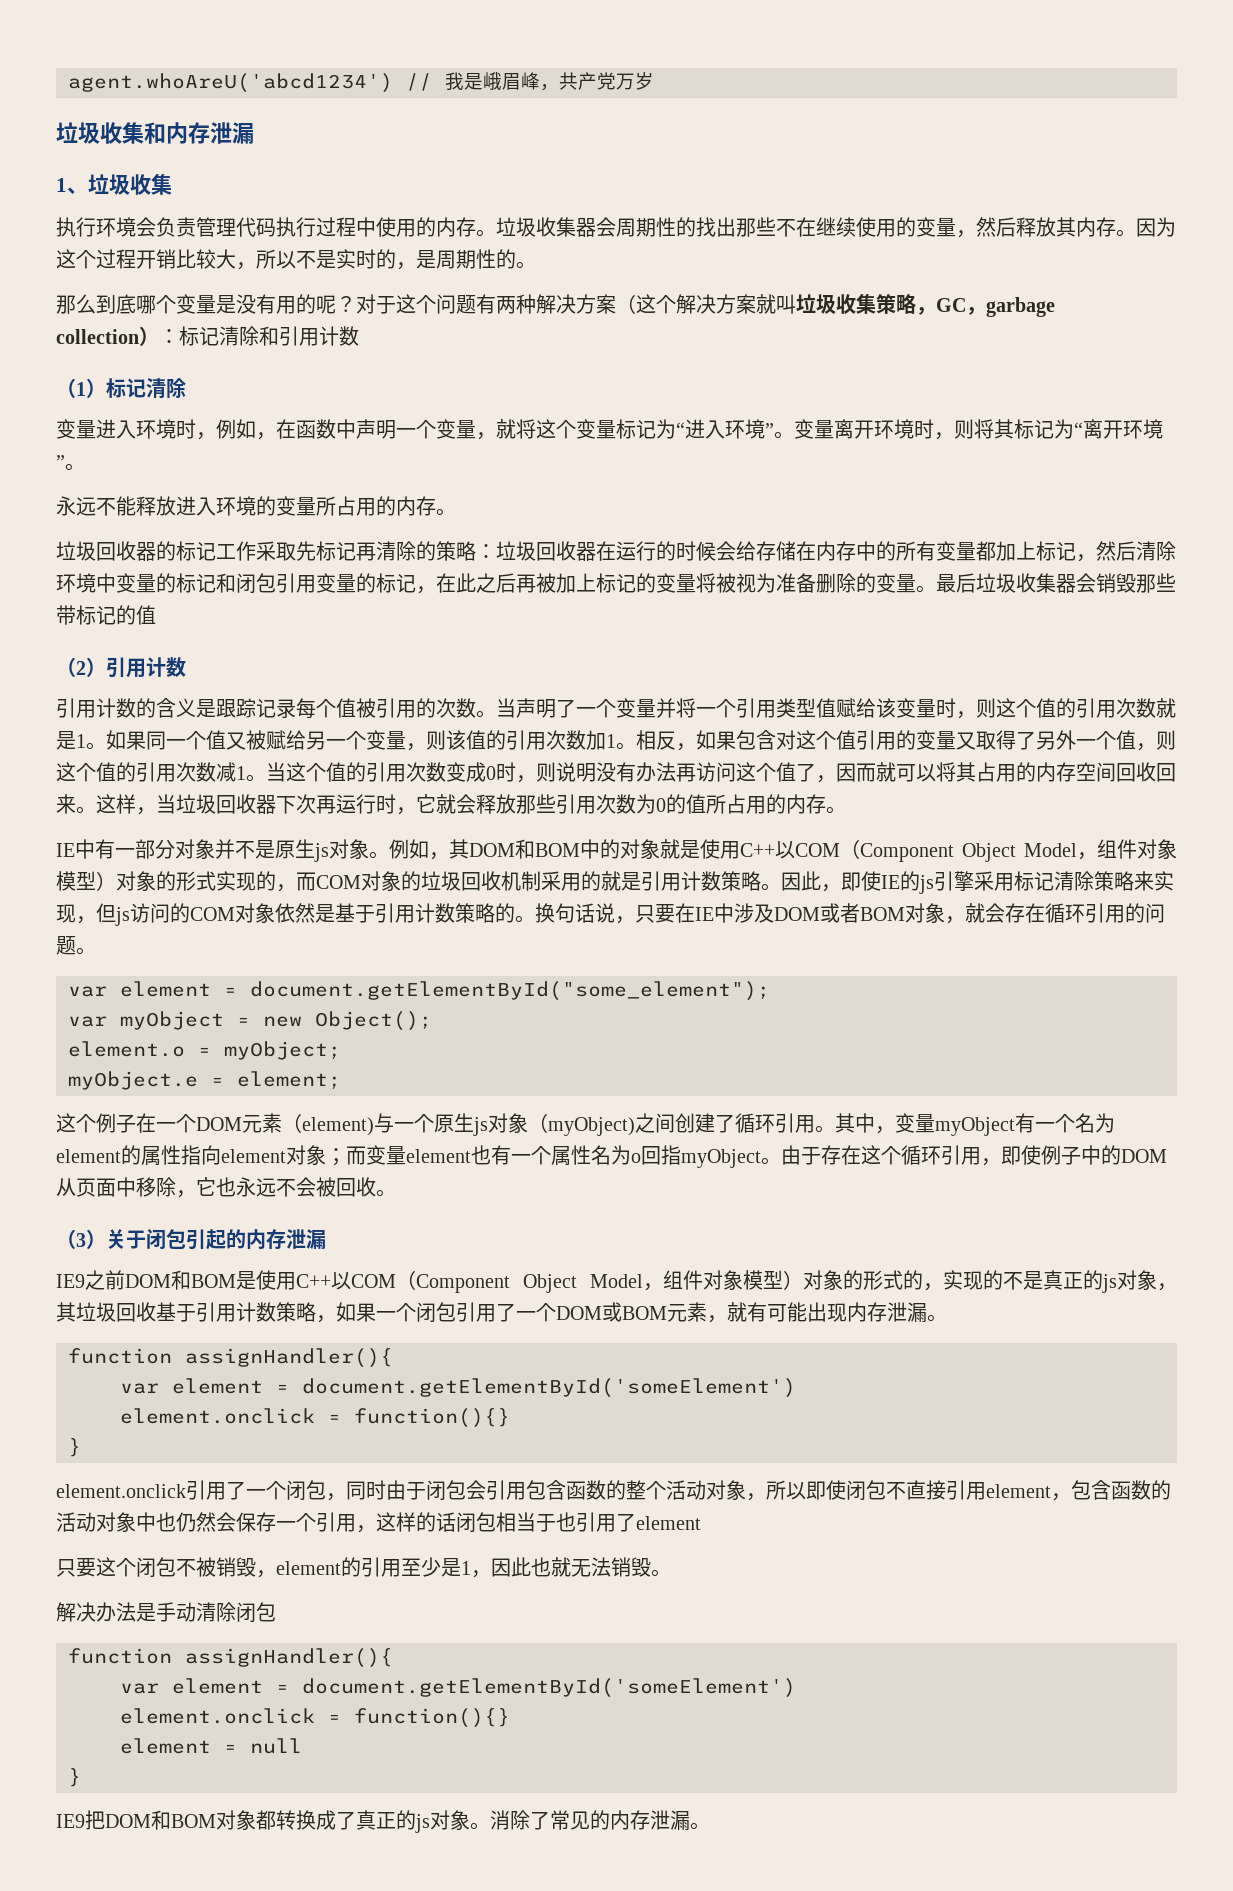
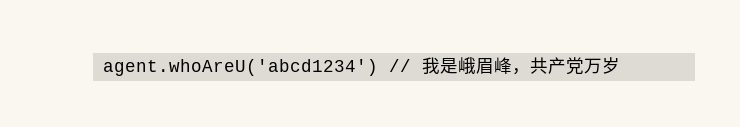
[56,122,254,144] [56,174,172,195] [56,217,1176,238] [56,249,536,270] [56,293,1055,317] [56,326,359,346] [56,378,186,399] [56,419,1163,440] [56,455,85,471] [56,496,456,516] [56,541,1176,562] [56,573,1176,594] [56,605,156,625] [56,657,186,678] [56,698,1176,719] [56,730,1176,751] [56,762,1176,783] [56,794,846,815] [56,839,1177,862] [56,871,1174,894] [56,903,1165,926] [56,936,96,955] [68,981,770,1001] [68,1011,432,1031] [68,1041,341,1060] [68,1071,341,1090] [56,1113,1115,1136] [56,1145,1167,1168] [56,1177,396,1198] [56,1229,326,1250] [56,1270,1177,1293] [56,1302,947,1323] [68,1348,393,1368] [120,1378,796,1398] [120,1408,510,1428] [68,1438,81,1457] [56,1480,1171,1501] [56,1512,701,1533] [56,1557,671,1578] [56,1602,276,1623] [68,1648,393,1668] [120,1678,796,1698] [120,1708,510,1728] [120,1738,302,1754] [68,1768,81,1787] [56,1810,710,1833] // 垃圾收集和内存泄漏 // 1、垃圾收集 // 执行环境会负责管理代码执行过程中使用的内存。垃圾收集器会周期性的找出那些不在继续使用的变量，然后释放其内存。因为这个过程开销比较大，所以不是实时的，是周期性的。 // 那么到底哪个变量是没有用的呢？对于这个问题有两种解决方案（这个解决方案就叫垃圾收集策略，GC，garbage collection）：标记清除和引用计数 // （1）标记清除 // 变量进入环境时，例如，在函数中声明一个变量，就将这个变量标记为“进入环境”。变量离开环境时，则将其标记为“离开环境”。 // 永远不能释放进入环境的变量所占用的内存。 // 垃圾回收器的标记工作采取先标记再清除的策略：垃圾回收器在运行的时候会给存储在内存中的所有变量都加上标记，然后清除环境中变量的标记和闭包引用变量的标记，在此之后再被加上标记的变量将被视为准备删除的变量。最后垃圾收集器会销毁那些带标记的值 // （2）引用计数 // 引用计数的含义是跟踪记录每个值被引用的次数。当声明了一个变量并将一个引用类型值赋给该变量时，则这个值的引用次数就是1。如果同一个值又被赋给另一个变量，则该值的引用次数加1。相反，如果包含对这个值引用的变量又取得了另外一个值，则这个值的引用次数减1。当这个值的引用次数变成0时，则说明没有办法再访问这个值了，因而就可以将其占用的内存空间回收回来。这样，当垃圾回收器下次再运行时，它就会释放那些引用次数为0的值所占用的内存。 // IE中有一部分对象并不是原生js对象。例如，其DOM和BOM中的对象就是使用C++以COM（Component Object Model，组件对象模型）对象的形式实现的，而COM对象的垃圾回收机制采用的就是引用计数策略。因此，即使IE的js引擎采用标记清除策略来实现，但js访问的COM对象依然是基于引用计数策略的。换句话说，只要在IE中涉及DOM或者BOM对象，就会存在循环引用的问题。 // var element = document.getElementById("some_element"); // var myObject = new Object(); // element.o = myObject; // myObject.e = element; // 这个例子在一个DOM元素（element)与一个原生js对象（myObject)之间创建了循环引用。其中，变量myObject有一个名为element的属性指向element对象；而变量element也有一个属性名为o回指myObject。由于存在这个循环引用，即使例子中的DOM从页面中移除，它也永远不会被回收。 // （3）关于闭包引起的内存泄漏 // IE9之前DOM和BOM是使用C++以COM（Component Object Model，组件对象模型）对象的形式的，实现的不是真正的js对象，其垃圾回收基于引用计数策略，如果一个闭包引用了一个DOM或BOM元素，就有可能出现内存泄漏。 // function assignHandler(){ // var element = document.getElementById('someElement') // element.onclick = function(){} // } // element.onclick引用了一个闭包，同时由于闭包会引用包含函数的整个活动对象，所以即使闭包不直接引用element，包含函数的活动对象中也仍然会保存一个引用，这样的话闭包相当于也引用了element // 只要这个闭包不被销毁，element的引用至少是1，因此也就无法销毁。 // 解决办法是手动清除闭包 // function assignHandler(){ // var element = document.getElementById('someElement') // element.onclick = function(){} // element = null // } // IE9把DOM和BOM对象都转换成了真正的js对象。消除了常见的内存泄漏。 -> (621, 65) none

